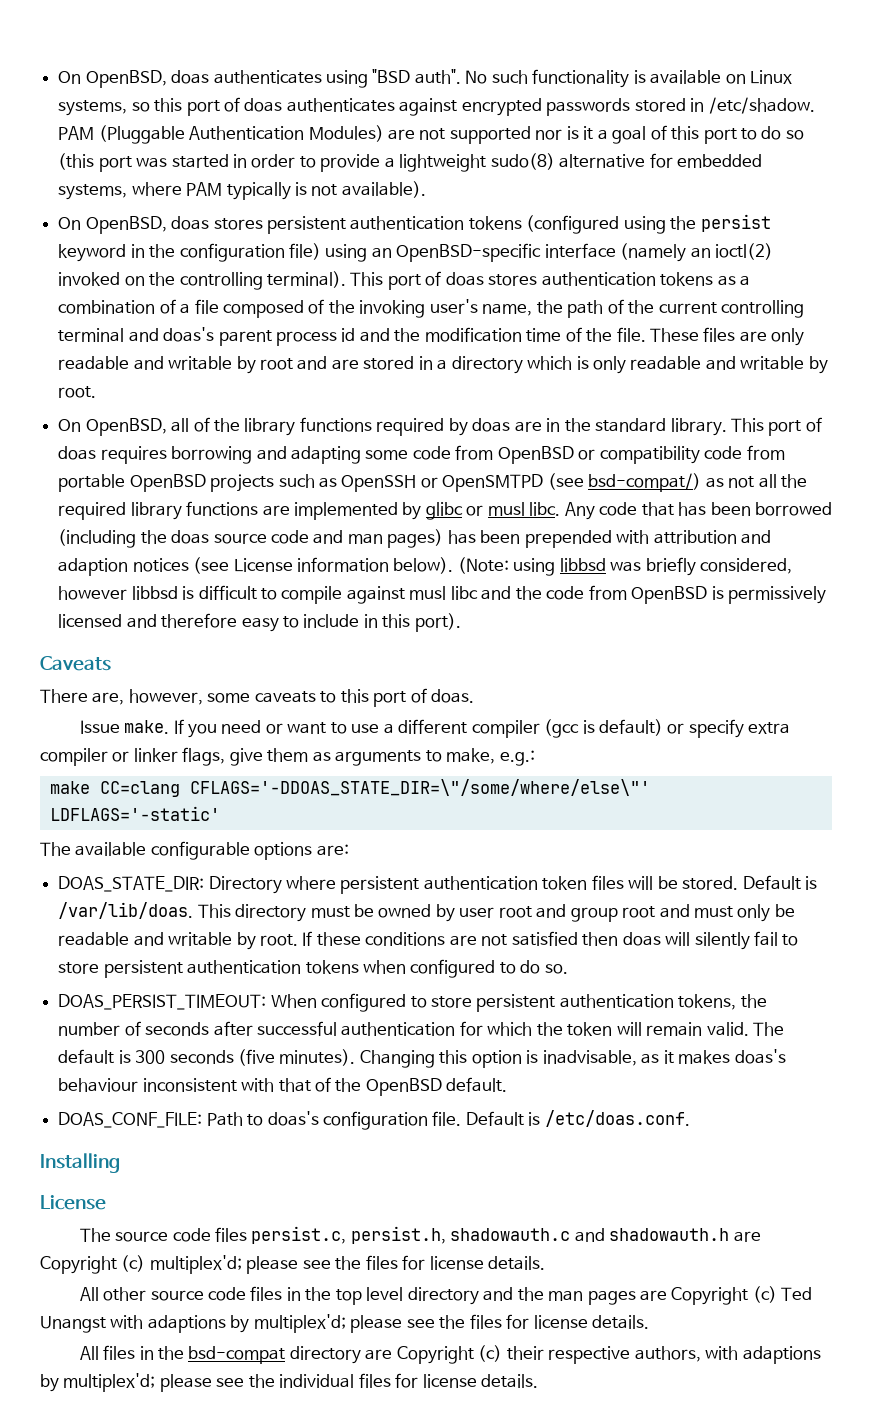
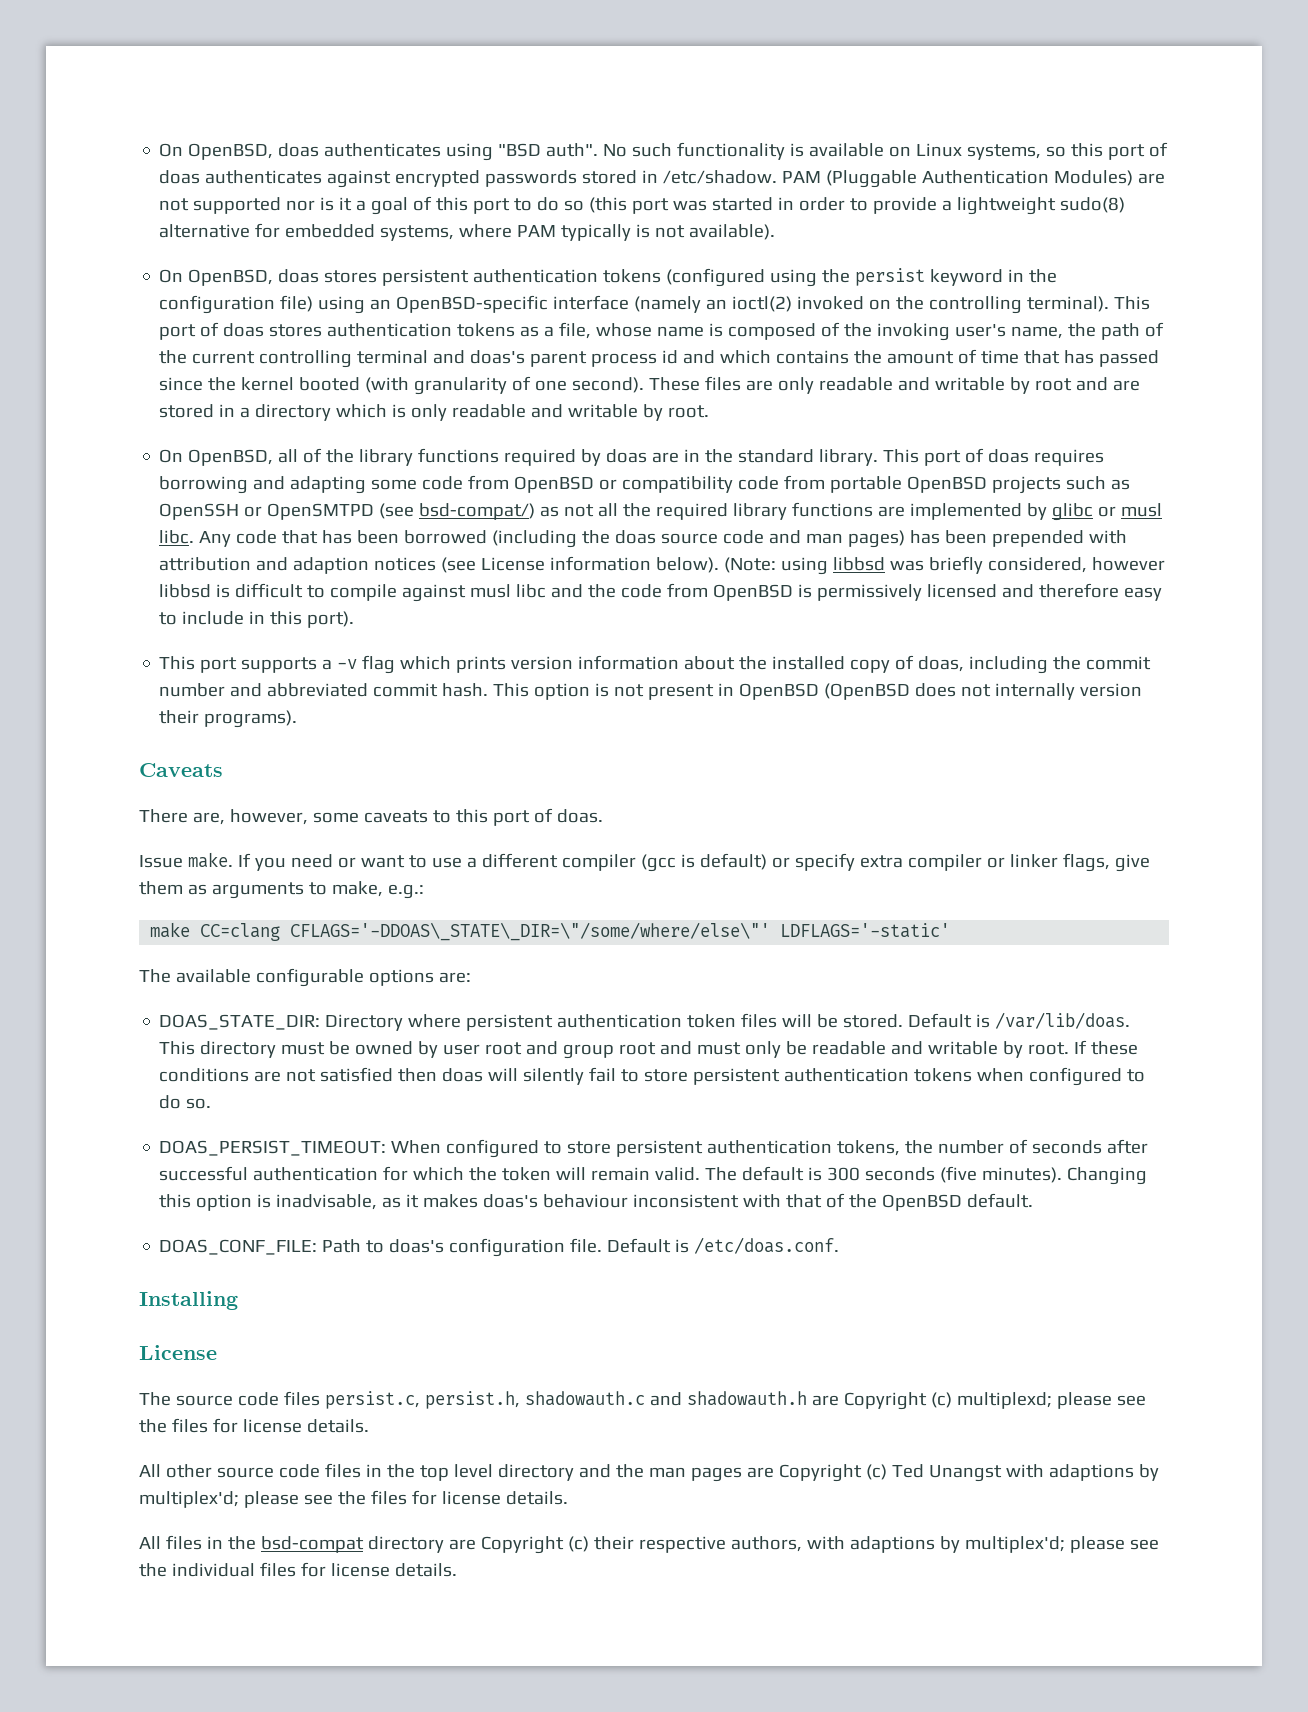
[58,299,219,314] combination of a file -> [559,322,724,339] file, whose name is
[394,327,646,342] the modification time of the file. -> [720,349,1160,367] [159,376,645,395] which contains the amount of time that has passed since the kernel booted (with granularity of one second).
(461, 622) none -> [159,655,1152,674] [159,683,1143,700] [159,710,298,728] // This port supports a -v flag which prints version information about the installed copy of doas, including the commit number and abbreviated commit hash. This option is not present in OpenBSD (OpenBSD does not internally version their programs).
[189,779,650,796] CFLAGS='-DDOAS_STATE_DIR=\"/some/where/else\"' -> [290,922,771,941] CFLAGS='-DDOAS\_STATE\_DIR=\"/some/where/else\"'
[149,1255,242,1274] multiplex'd; -> [956,1392,1052,1409] multiplexd;

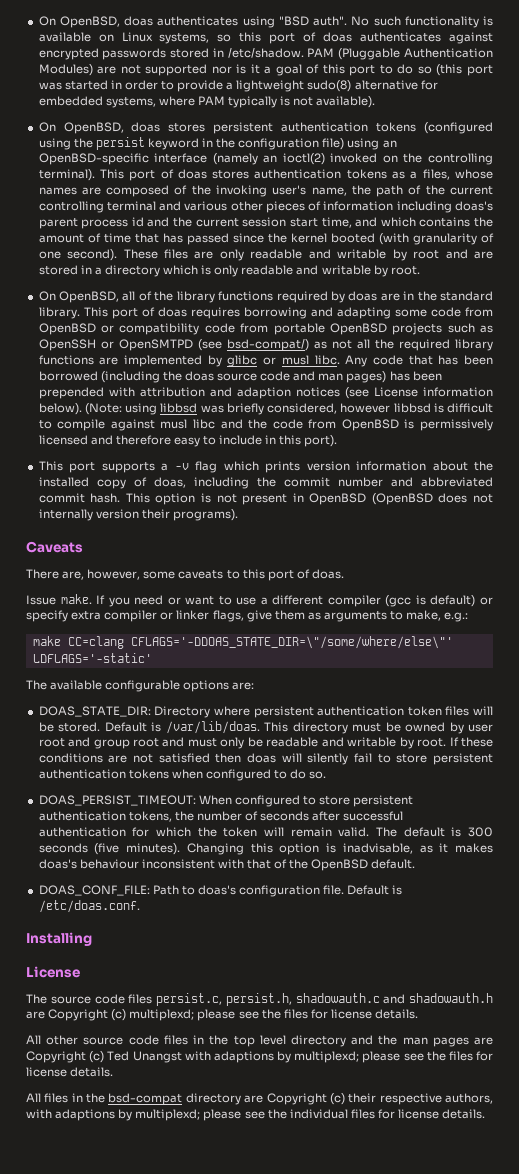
[559,322,724,339] file, whose name is -> [422,169,494,180] [38,187,101,195] files, whose names are
(466, 357) none -> [184,201,452,213] various other pieces of information including
(716, 357) none -> [173,217,378,228] the current session start time, and
[290,922,771,941] CFLAGS='-DDOAS\_STATE\_DIR=\"/some/where/else\"' -> [130,636,453,649] CFLAGS='-DDOAS_STATE_DIR=\"/some/where/else\"'
[139,1491,239,1508] multiplex'd; -> [294,1051,360,1063] multiplexd;
[964,1536,1065,1553] multiplex'd; -> [135,1109,201,1121] multiplexd;

